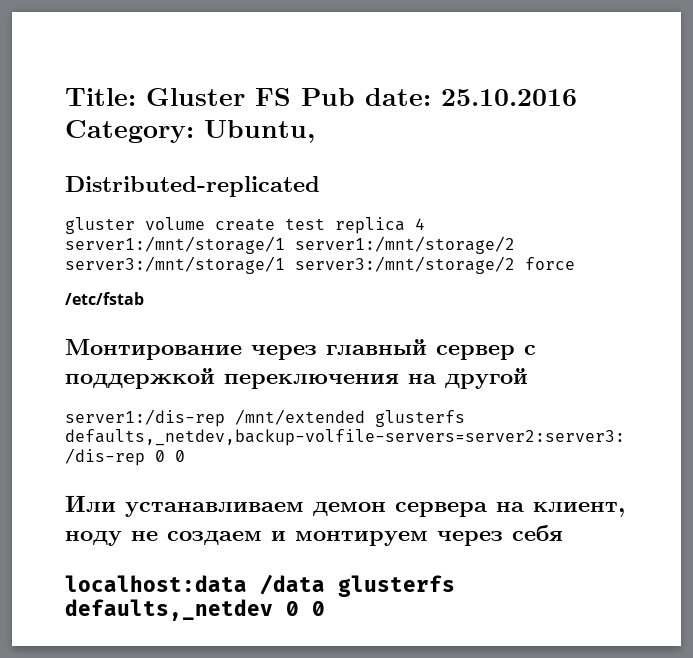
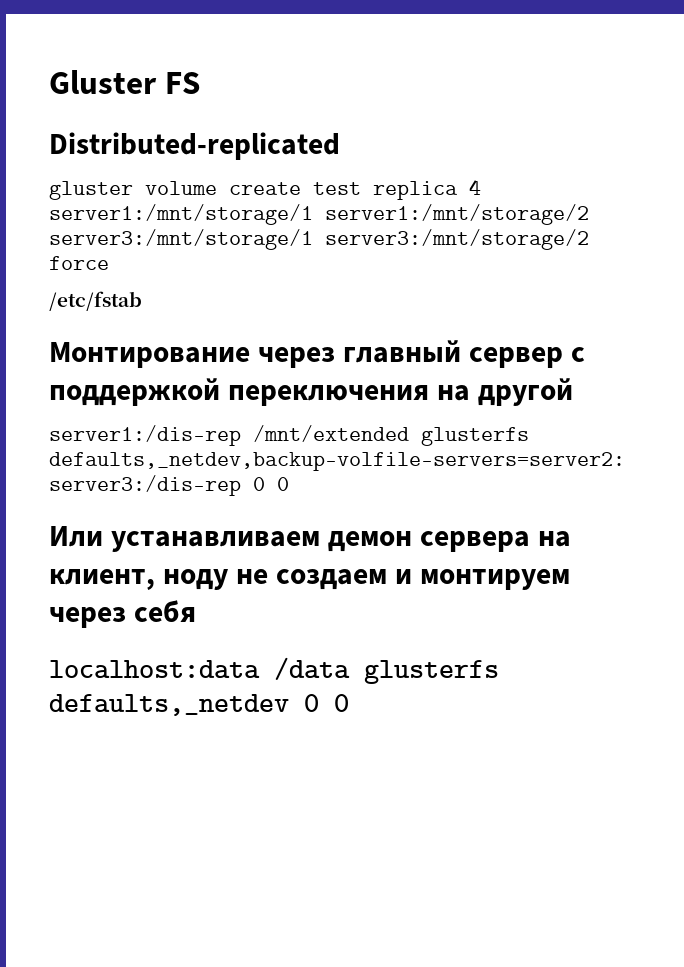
[65,88,136,106] Title: -> (49, 82) none
[301,88,577,106] [65,120,315,143] Pub date: 25.10.2016 Category: Ubuntu, -> (200, 83) none

